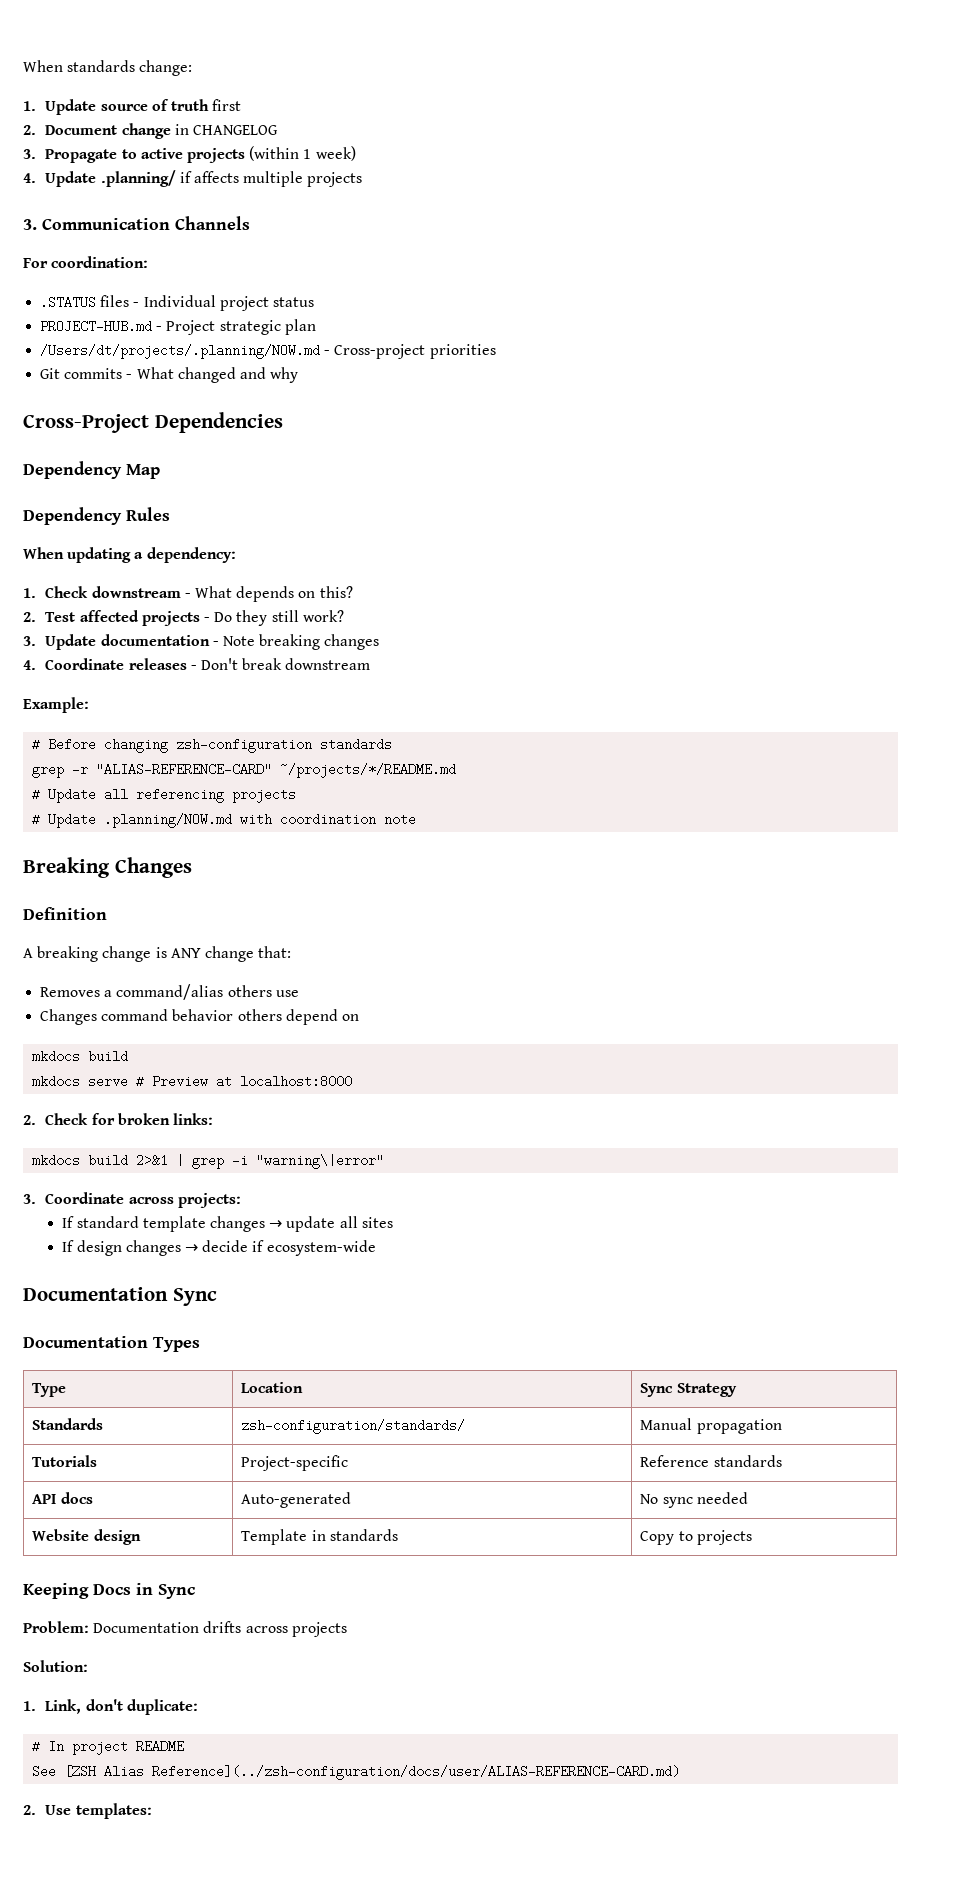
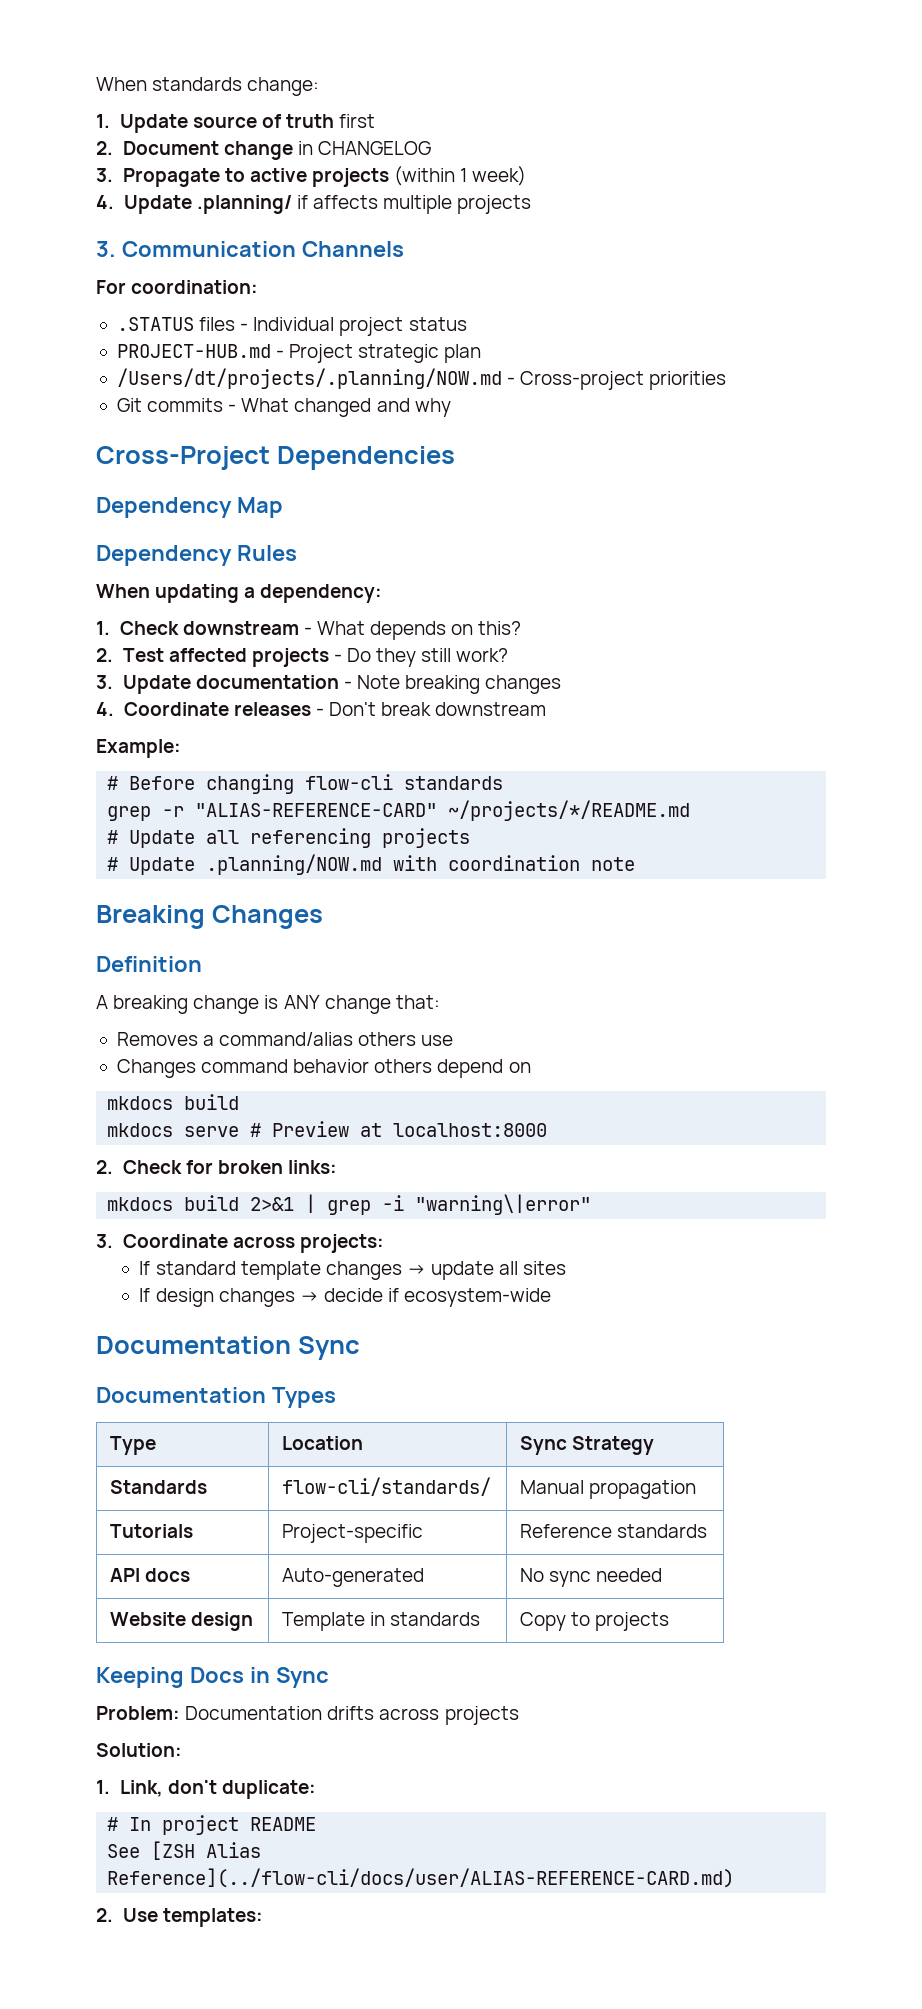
[176,738,313,753] zsh-configuration -> [305,774,394,790] flow-cli
[241,1419,466,1434] zsh-configuration/standards/ -> [281,1477,491,1496] flow-cli/standards/
[152,1765,681,1780] Reference](../zsh-configuration/docs/user/ALIAS-REFERENCE-CARD.md) -> [107,1868,735,1888] Reference](../flow-cli/docs/user/ALIAS-REFERENCE-CARD.md)

